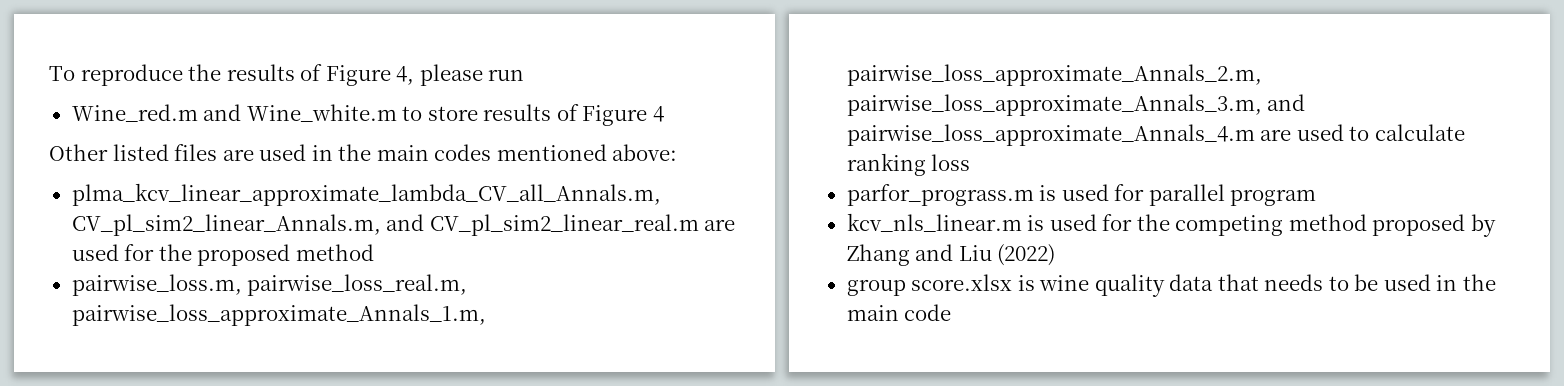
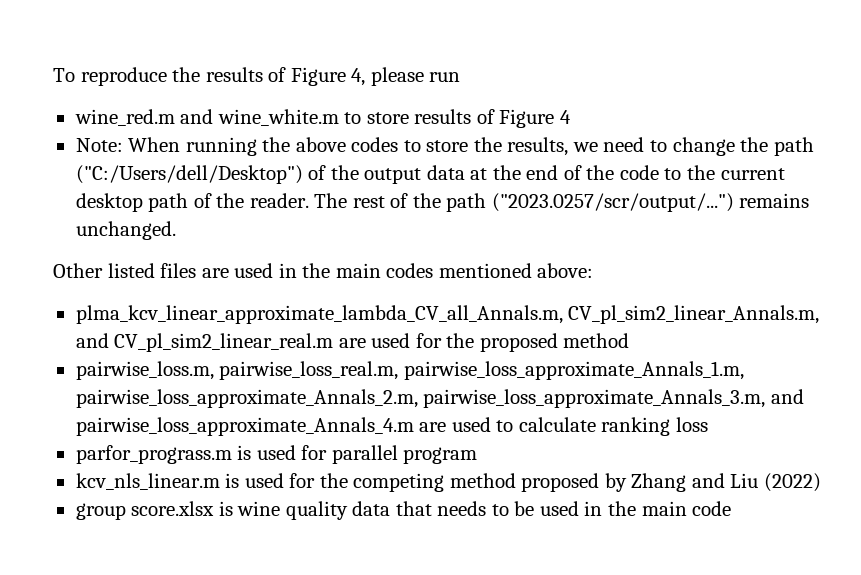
[71,104,397,122] Wine_red.m and Wine_white.m -> [74,109,339,126] wine_red.m and wine_white.m
(664, 114) none -> [75,137,814,156] [75,165,785,184] [75,193,810,212] [75,221,176,240] // Note: When running the above codes to store the results, we need to change the path ("C:/Users/dell/Desktop") of the output data at the end of the code to the current desktop path of the reader. The rest of the path ("2023.0257/scr/output/...") remains unchanged.

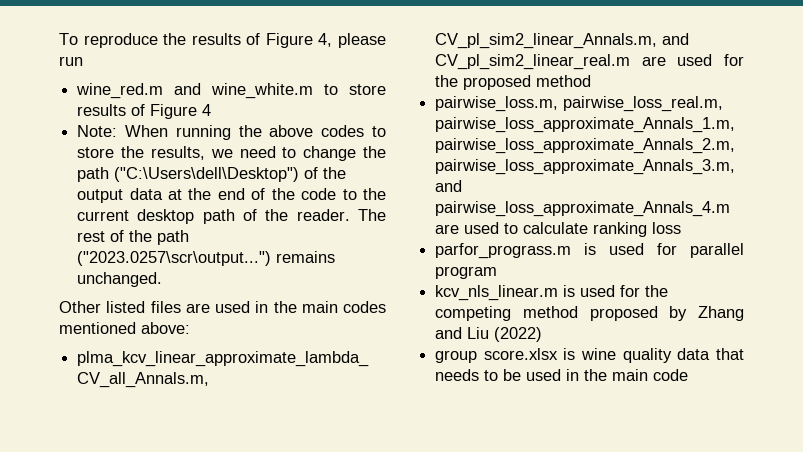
[75,165,303,184] ("C:/Users/dell/Desktop") -> [114,167,300,182] ("C:\Users\dell\Desktop")
[491,193,734,212] ("2023.0257/scr/output/...") -> [77,251,272,266] ("2023.0257\scr\output...")

